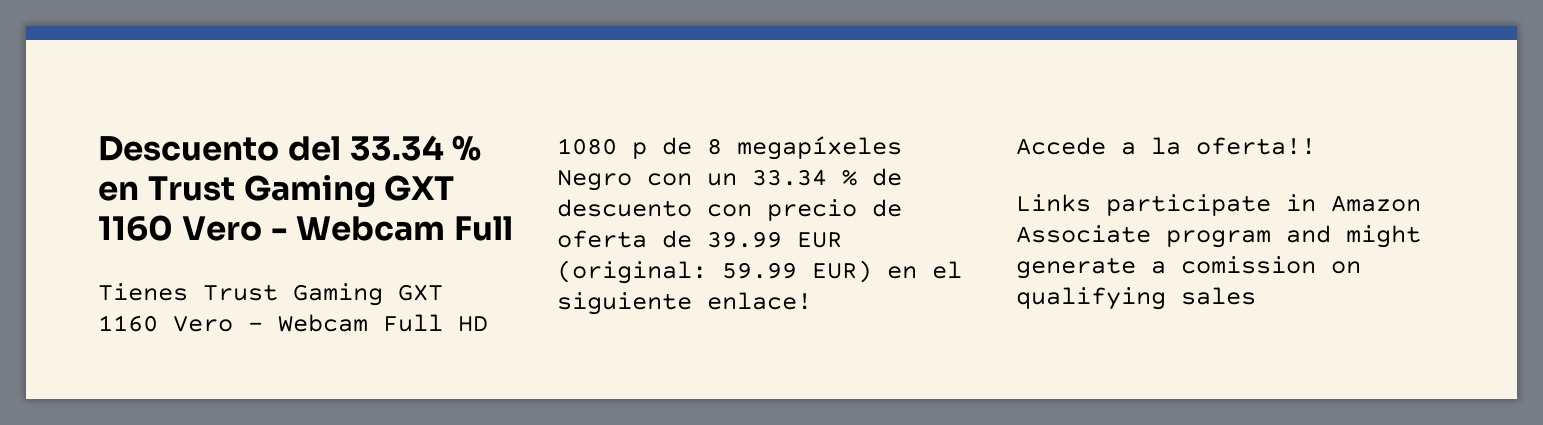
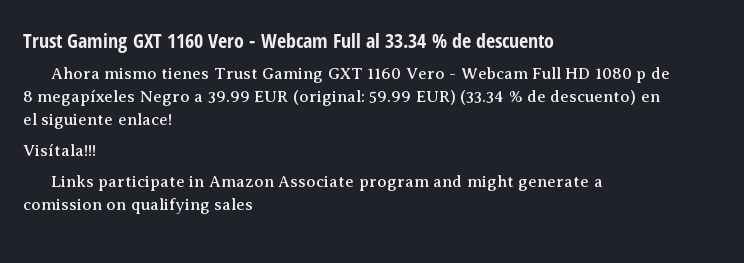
[98,135,482,161] [98,175,455,208] [98,215,514,241] [98,283,188,301] Descuento del 33.34 % en Trust Gaming GXT 1160 Vero - Webcam Full // Tienes -> [23,33,555,53] [50,67,210,79] Trust Gaming GXT 1160 Vero - Webcam Full al 33.34 % de descuento // Ahora mismo tienes
[647,168,902,186] [557,199,902,221] [557,230,692,248] con un 33.34 % de descuento con precio de oferta de -> [194,94,204,102] a
(872, 271) none -> [460,90,637,105] (33.34 % de descuento)
[1016,137,1316,155] Accede a la oferta!! -> [23,143,96,156] Visítala!!!

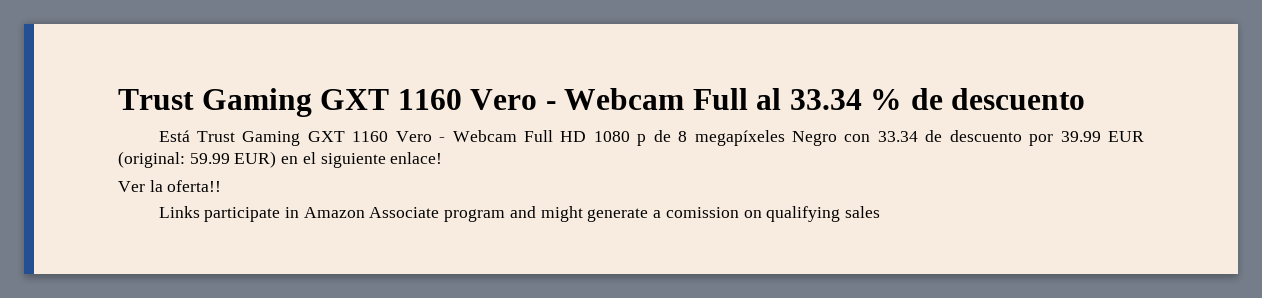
[50,67,210,79] Ahora mismo tienes -> [158,130,190,142] Está
[194,94,204,102] a -> [844,130,1054,146] con 33.34 de descuento por
[460,90,637,105] (33.34 % de descuento) -> (277, 159) none
[23,143,96,156] Visítala!!! -> [118,180,222,192] Ver la oferta!!

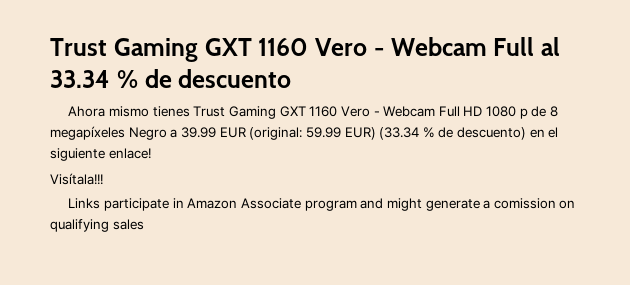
[158,130,190,142] Está -> [68,106,190,117] Ahora mismo tienes
[844,130,1054,146] con 33.34 de descuento por -> [170,129,178,138] a
(277, 159) none -> [379,127,527,140] (33.34 % de descuento)
[118,180,222,192] Ver la oferta!! -> [50,173,103,185] Visítala!!!

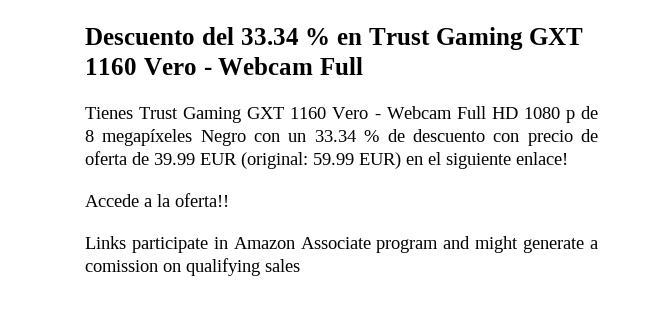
[50,37,560,62] [50,69,292,88] [68,106,190,117] Trust Gaming GXT 1160 Vero - Webcam Full al 33.34 % de descuento // Ahora mismo tienes -> [85,27,584,50] [85,57,363,75] [85,107,133,119] Descuento del 33.34 % en Trust Gaming GXT 1160 Vero - Webcam Full // Tienes
[170,129,178,138] a -> [254,129,599,146] [85,151,149,165] con un 33.34 % de descuento con precio de oferta de
[379,127,527,140] (33.34 % de descuento) -> (401, 160) none
[50,173,103,185] Visítala!!! -> [85,193,229,207] Accede a la oferta!!

